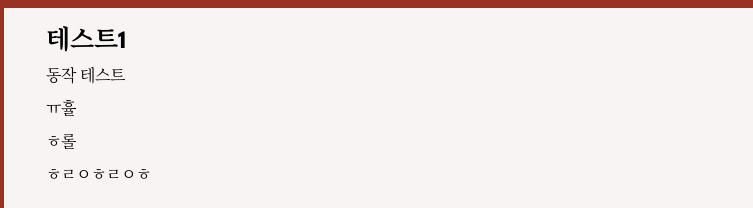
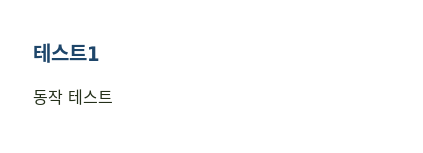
[46,99,77,116] [46,134,77,149] [46,168,151,180] // ㅠ휼 // ㅎ롤 // ㅎㄹㅇㅎㄹㅇㅎ -> (113, 97) none

